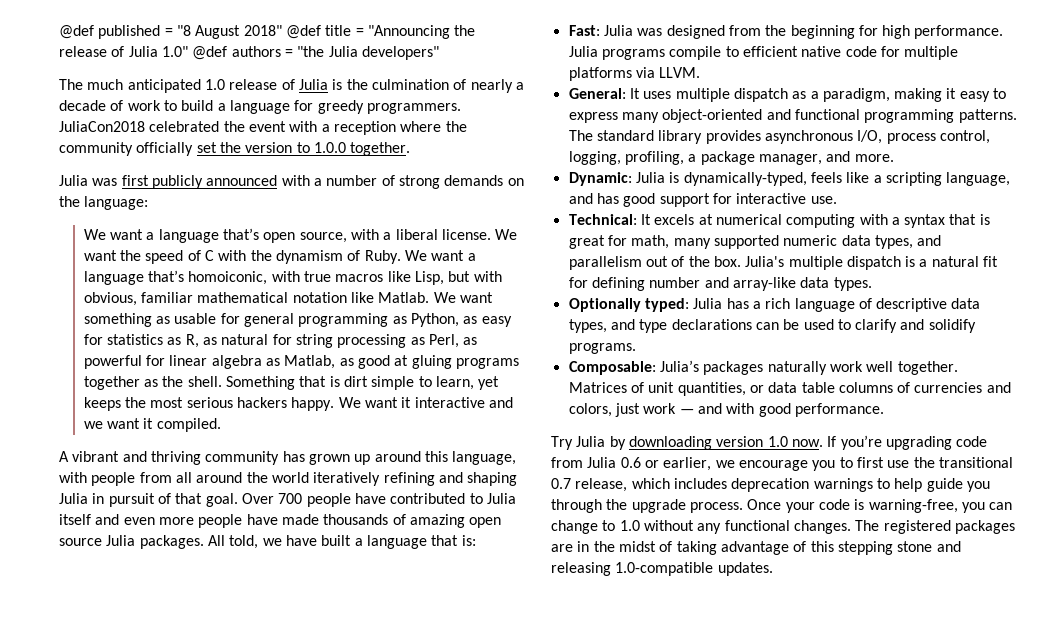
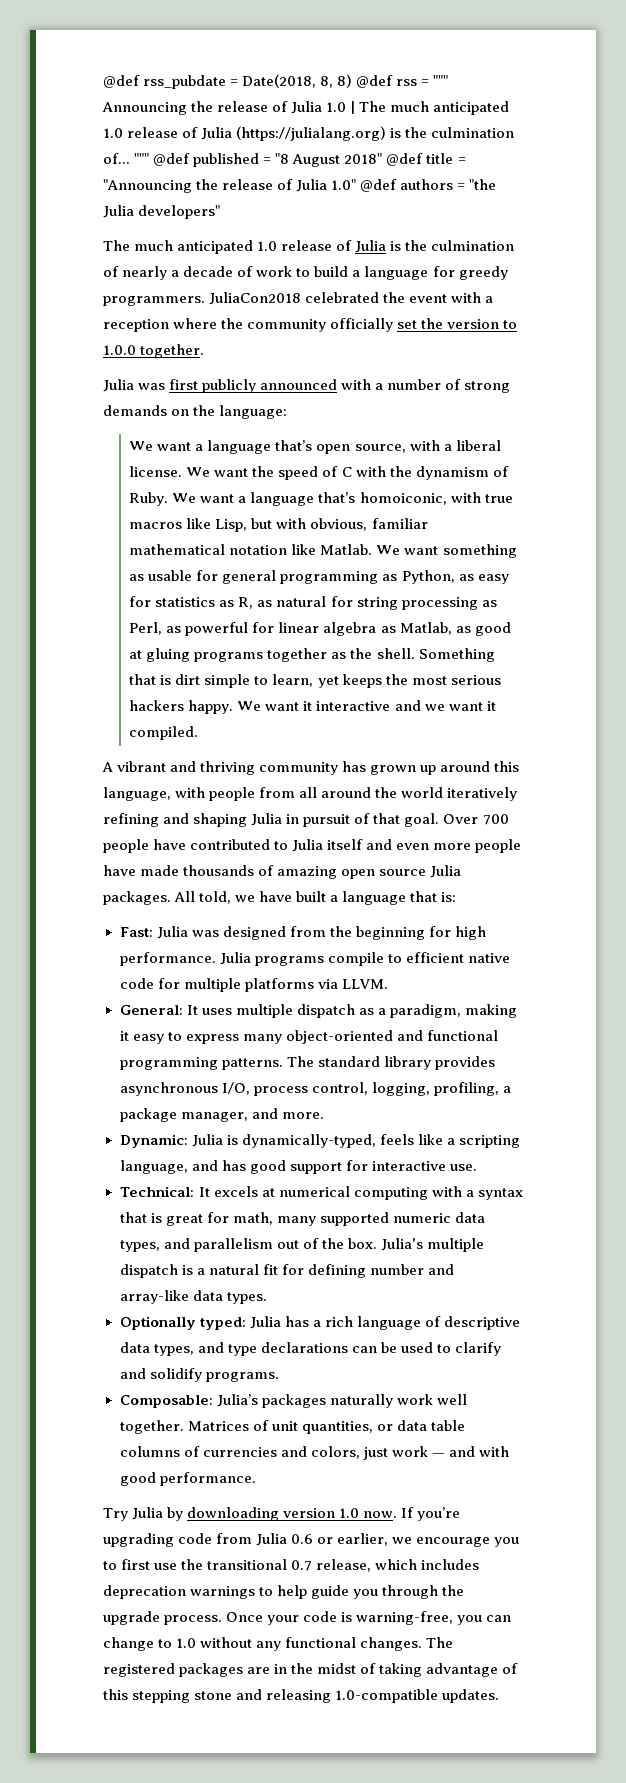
[59,25,94,39] @def -> [103,74,449,89] [102,101,510,115] [103,126,515,141] [103,153,191,166] @def rss_pubdate = Date(2018, 8, 8) @def rss = """ Announcing the release of Julia 1.0 | The much anticipated 1.0 release of Julia (https://julialang.org) is the culmination of... """ @def

